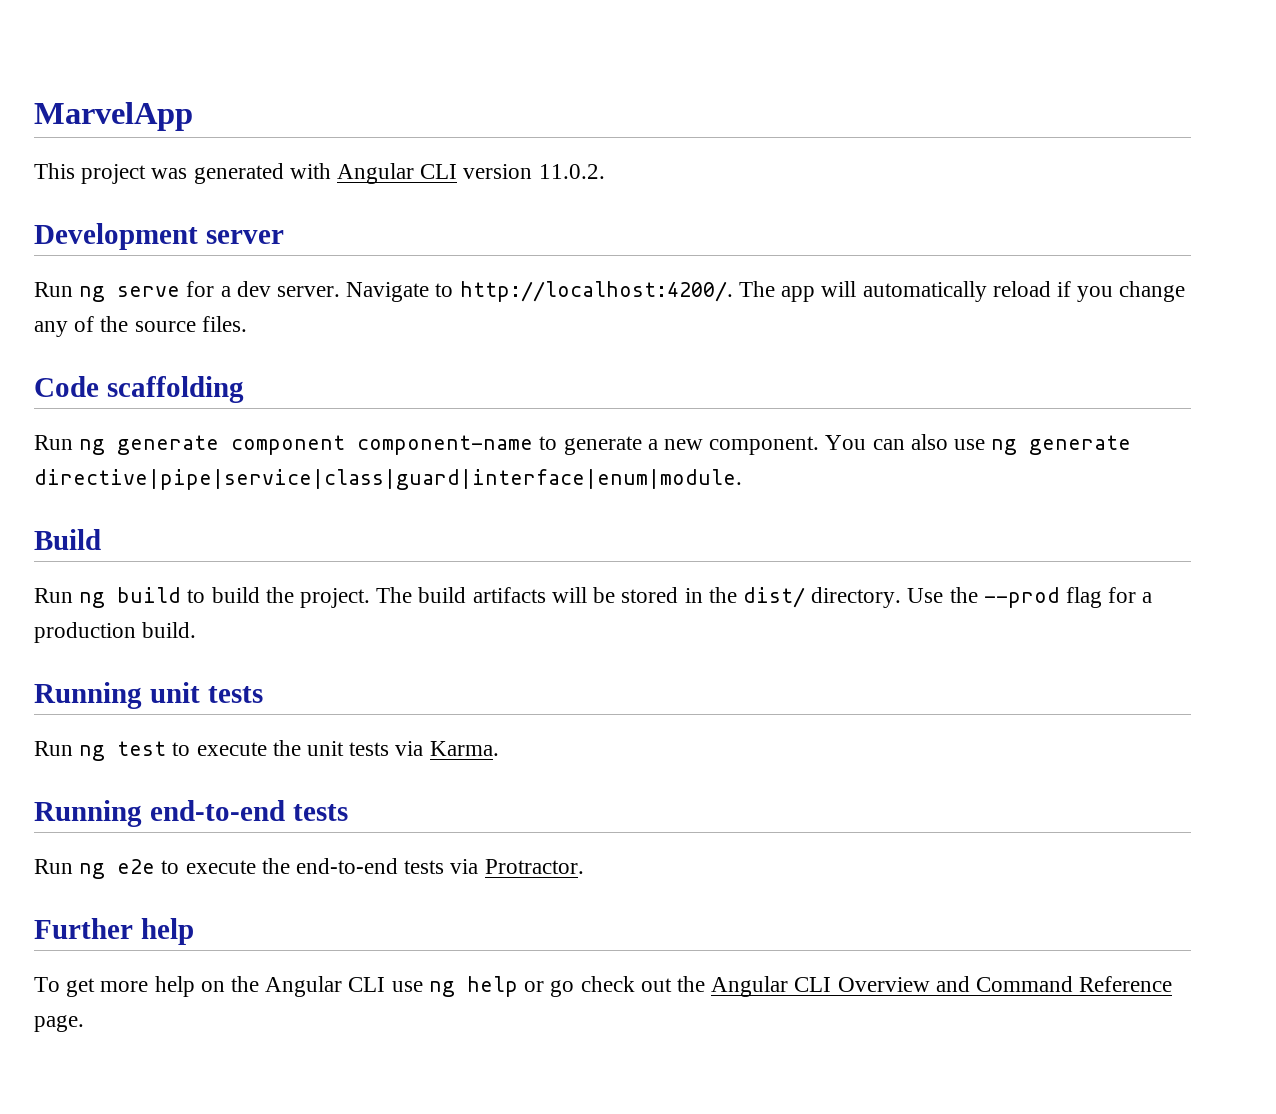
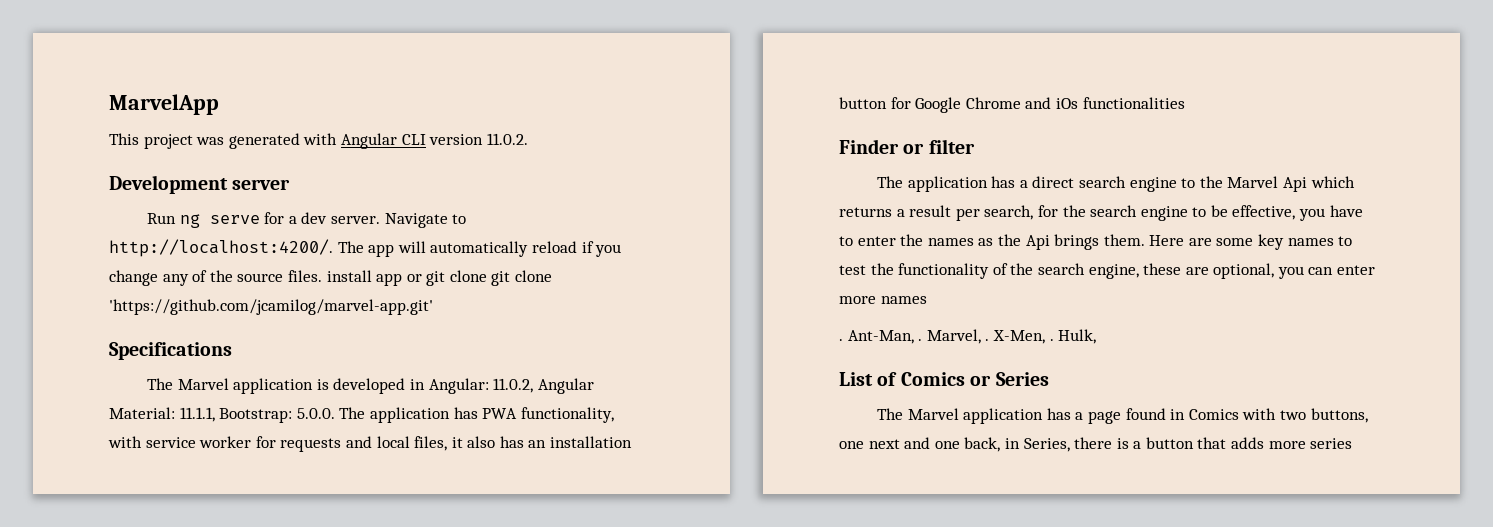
[34,376,244,403] [34,434,1132,455] [34,469,742,490] [34,529,101,550] [34,587,1153,608] [34,622,197,643] [34,682,263,709] [34,740,499,761] [34,800,348,827] [34,858,584,879] [34,918,194,945] [34,976,1173,997] [34,1015,84,1032] // Code scaffolding // Run ng generate component component-name to generate a new component. You can also use ng generate directive|pipe|service|class|guard|interface|enum|module. // Build // Run ng build to build the project. The build artifacts will be stored in the dist/ directory. Use the --prod flag for a production build. // Running unit tests // Run ng test to execute the unit tests via Karma. // Running end-to-end tests // Run ng e2e to execute the end-to-end tests via Protractor. // Further help // To get more help on the Angular CLI use ng help or go check out the Angular CLI Overview and Command Reference page. -> [326,270,553,286] [109,299,433,315] [109,342,232,360] [147,378,594,394] [109,407,614,423] [108,436,633,452] [839,97,1185,113] [839,139,975,154] [877,176,1355,192] [839,205,1363,221] [839,234,1353,250] [839,263,1376,279] [839,296,927,304] [839,329,1097,344] [839,372,1049,386] [877,408,1368,424] [839,437,1353,452] install app or git clone git clone 'https://github.com/jcamilog/marvel-app.git' // Specifications // The Marvel application is developed in Angular: 11.0.2, Angular Material: 11.1.1, Bootstrap: 5.0.0. The application has PWA functionality, with service worker for requests and local files, it also has an installation button for Google Chrome and iOs functionalities // Finder or filter // The application has a direct search engine to the Marvel Api which returns a result per search, for the search engine to be effective, you have to enter the names as the Api brings them. Here are some key names to test the functionality of the search engine, these are optional, you can enter more names // . Ant-Man, . Marvel, . X-Men, . Hulk, // List of Comics or Series // The Marvel application has a page found in Comics with two buttons, one next and one back, in Series, there is a button that adds more series

